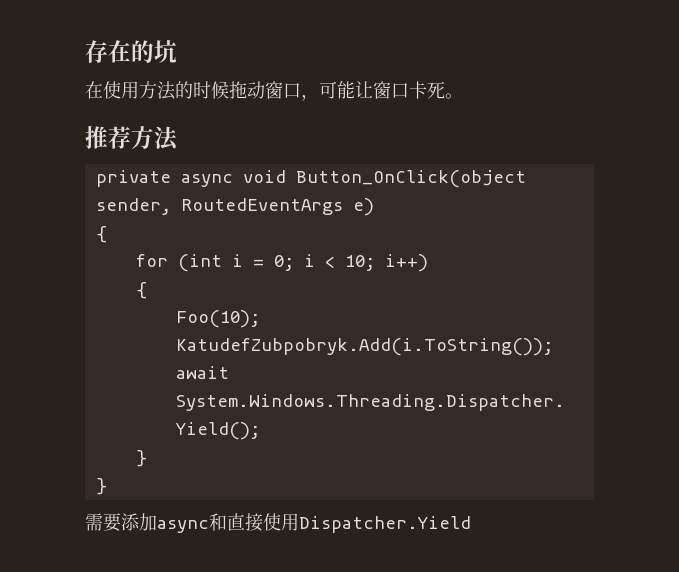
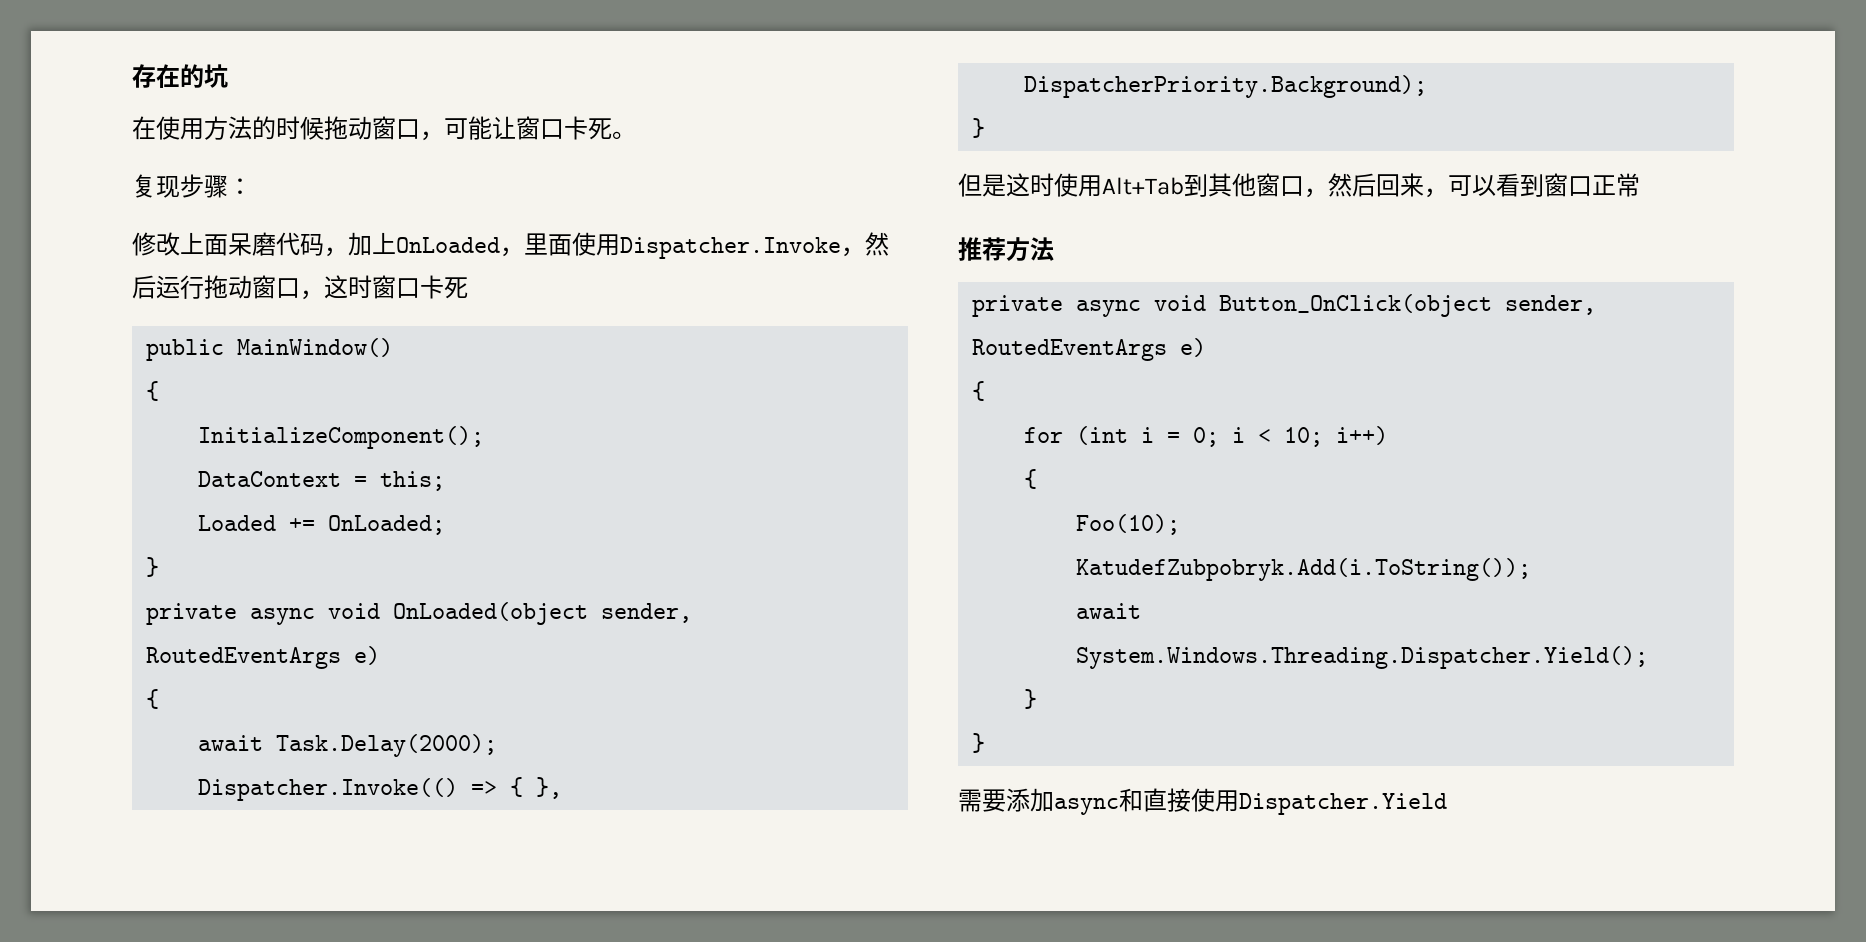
(463, 96) none -> [132,174,252,198] [132,232,889,259] [132,275,468,300] [146,338,394,361] [146,381,160,401] [198,426,485,449] [198,471,446,491] [198,515,446,535] [146,557,160,577] [146,602,693,625] [146,646,381,669] [146,689,160,709] [198,734,498,757] [198,777,563,801] [1024,75,1428,98] [972,118,986,138] [958,173,1640,198] // 复现步骤： // 修改上面呆磨代码，加上OnLoaded，里面使用Dispatcher.Invoke，然后运行拖动窗口，这时窗口卡死 // public MainWindow() // { // InitializeComponent(); // DataContext = this; // Loaded += OnLoaded; // } // private async void OnLoaded(object sender, RoutedEventArgs e) // { // await Task.Delay(2000); // Dispatcher.Invoke(() => { }, DispatcherPriority.Background); // } // 但是这时使用Alt+Tab到其他窗口，然后回来，可以看到窗口正常

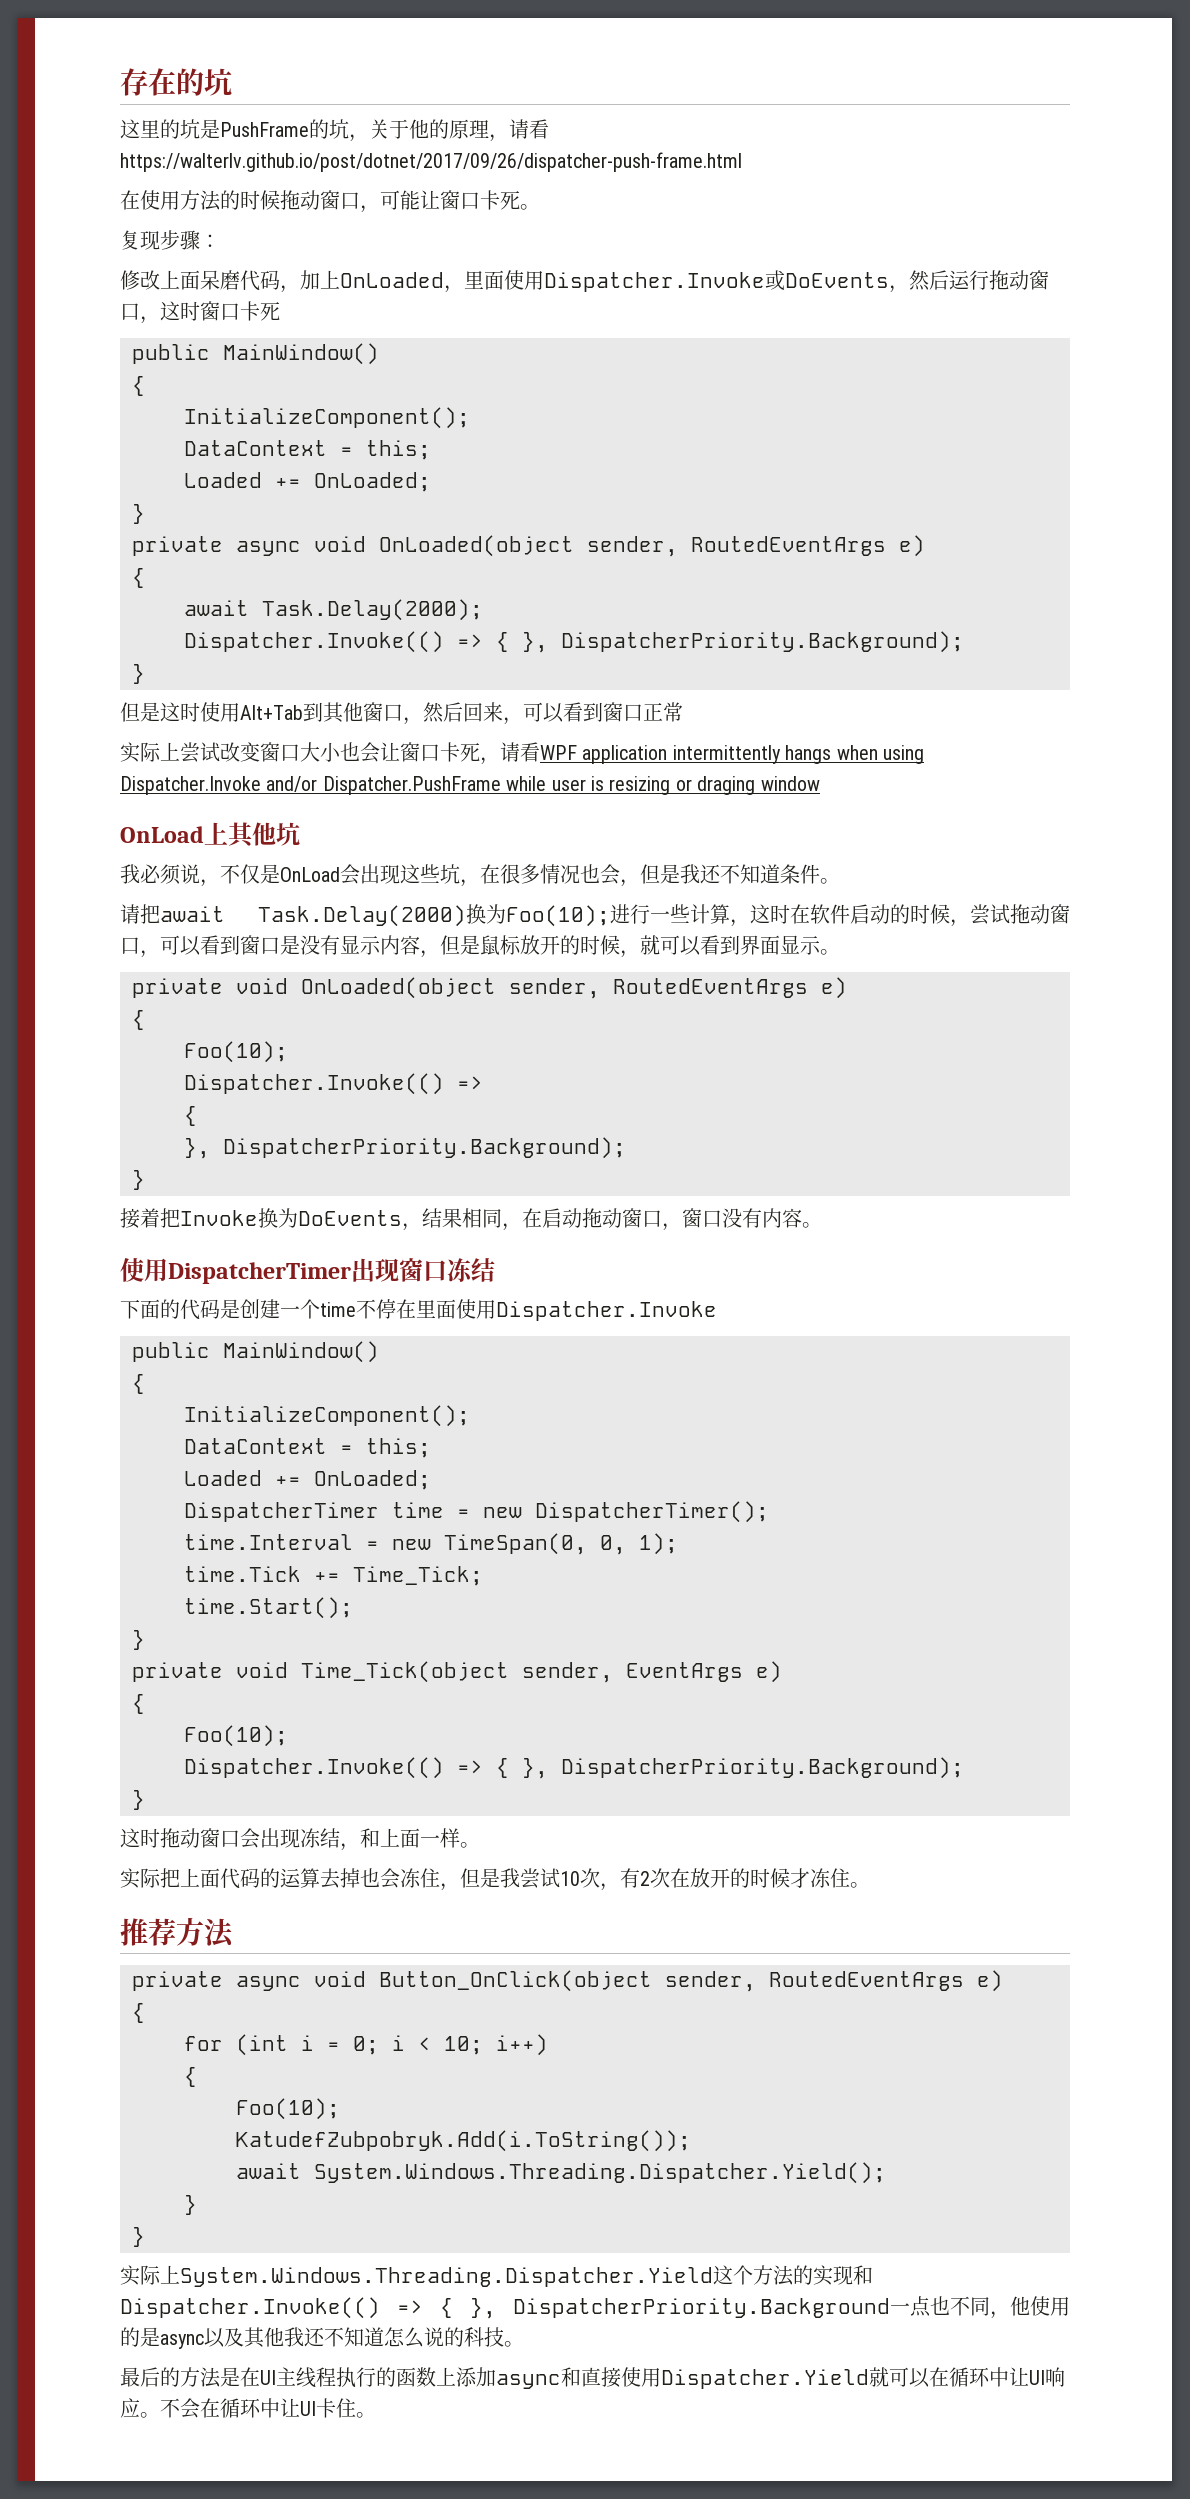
(228, 76) none -> [120,119,549,142] [120,152,742,172] // 这里的坑是PushFrame的坑，关于他的原理，请看https://walterlv.github.io/post/dotnet/2017/09/26/dispatcher-push-frame.html
(841, 248) none -> [765,270,889,291] 或DoEvents
(1640, 185) none -> [120,742,924,765] [120,776,820,795] [120,822,300,848] [120,864,840,887] [120,904,1070,927] [120,935,840,958] [132,977,847,999] [132,1010,145,1030] [184,1041,288,1063] [184,1073,483,1095] [184,1106,197,1126] [184,1137,626,1159] [132,1170,145,1190] [120,1208,822,1231] [120,1257,495,1284] [120,1299,717,1321] [132,1341,379,1363] [132,1374,145,1394] [184,1405,470,1427] [184,1438,431,1458] [184,1470,431,1490] [184,1501,769,1523] [184,1533,678,1555] [184,1566,483,1586] [184,1597,353,1619] [132,1630,145,1650] [132,1661,782,1683] [132,1694,145,1714] [184,1725,288,1747] [184,1757,964,1779] [132,1790,145,1810] [120,1828,480,1851] [120,1868,870,1891] // 实际上尝试改变窗口大小也会让窗口卡死，请看WPF application intermittently hangs when using Dispatcher.Invoke and/or Dispatcher.PushFrame while user is resizing or draging window // OnLoad上其他坑 // 我必须说，不仅是OnLoad会出现这些坑，在很多情况也会，但是我还不知道条件。 // 请把await Task.Delay(2000)换为Foo(10);进行一些计算，这时在软件启动的时候，尝试拖动窗口，可以看到窗口是没有显示内容，但是鼠标放开的时候，就可以看到界面显示。 // private void OnLoaded(object sender, RoutedEventArgs e) // { // Foo(10); // Dispatcher.Invoke(() => // { // }, DispatcherPriority.Background); // } // 接着把Invoke换为DoEvents，结果相同，在启动拖动窗口，窗口没有内容。 // 使用DispatcherTimer出现窗口冻结 // 下面的代码是创建一个time不停在里面使用Dispatcher.Invoke // public MainWindow() // { // InitializeComponent(); // DataContext = this; // Loaded += OnLoaded; // DispatcherTimer time = new DispatcherTimer(); // time.Interval = new TimeSpan(0, 0, 1); // time.Tick += Time_Tick; // time.Start(); // } // private void Time_Tick(object sender, EventArgs e) // { // Foo(10); // Dispatcher.Invoke(() => { }, DispatcherPriority.Background); // } // 这时拖动窗口会出现冻结，和上面一样。 // 实际把上面代码的运算去掉也会冻住，但是我尝试10次，有2次在放开的时候才冻住。
[958,789,1006,812] 需要 -> [120,2265,873,2287] [120,2296,1070,2319] [120,2327,524,2349] [120,2367,456,2388] 实际上System.Windows.Threading.Dispatcher.Yield这个方法的实现和Dispatcher.Invoke(() => { }, DispatcherPriority.Background一点也不同，他使用的是async以及其他我还不知道怎么说的科技。 // 最后的方法是在UI主线程执行的函数上
(1447, 804) none -> [869,2367,1065,2388] [120,2398,376,2419] 就可以在循环中让UI响应。不会在循环中让UI卡住。

